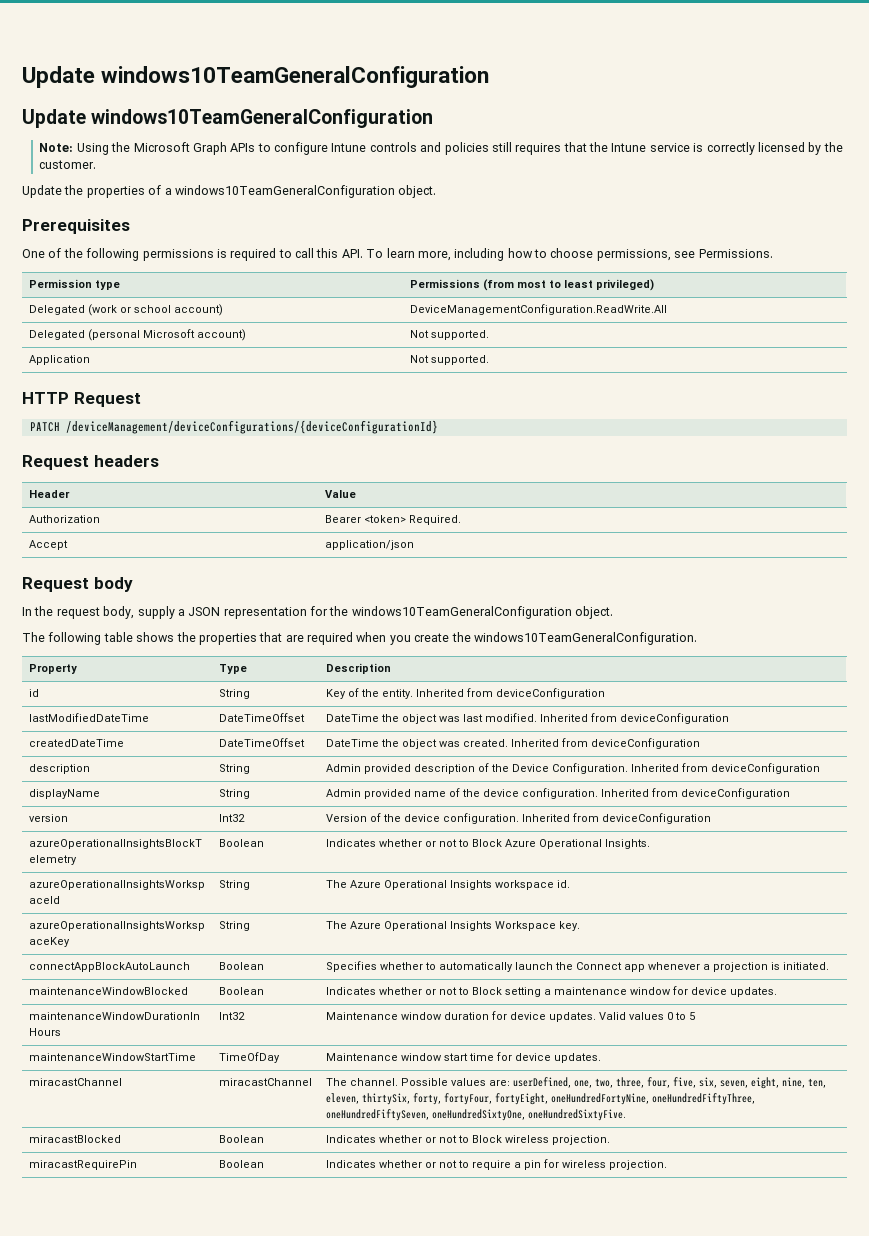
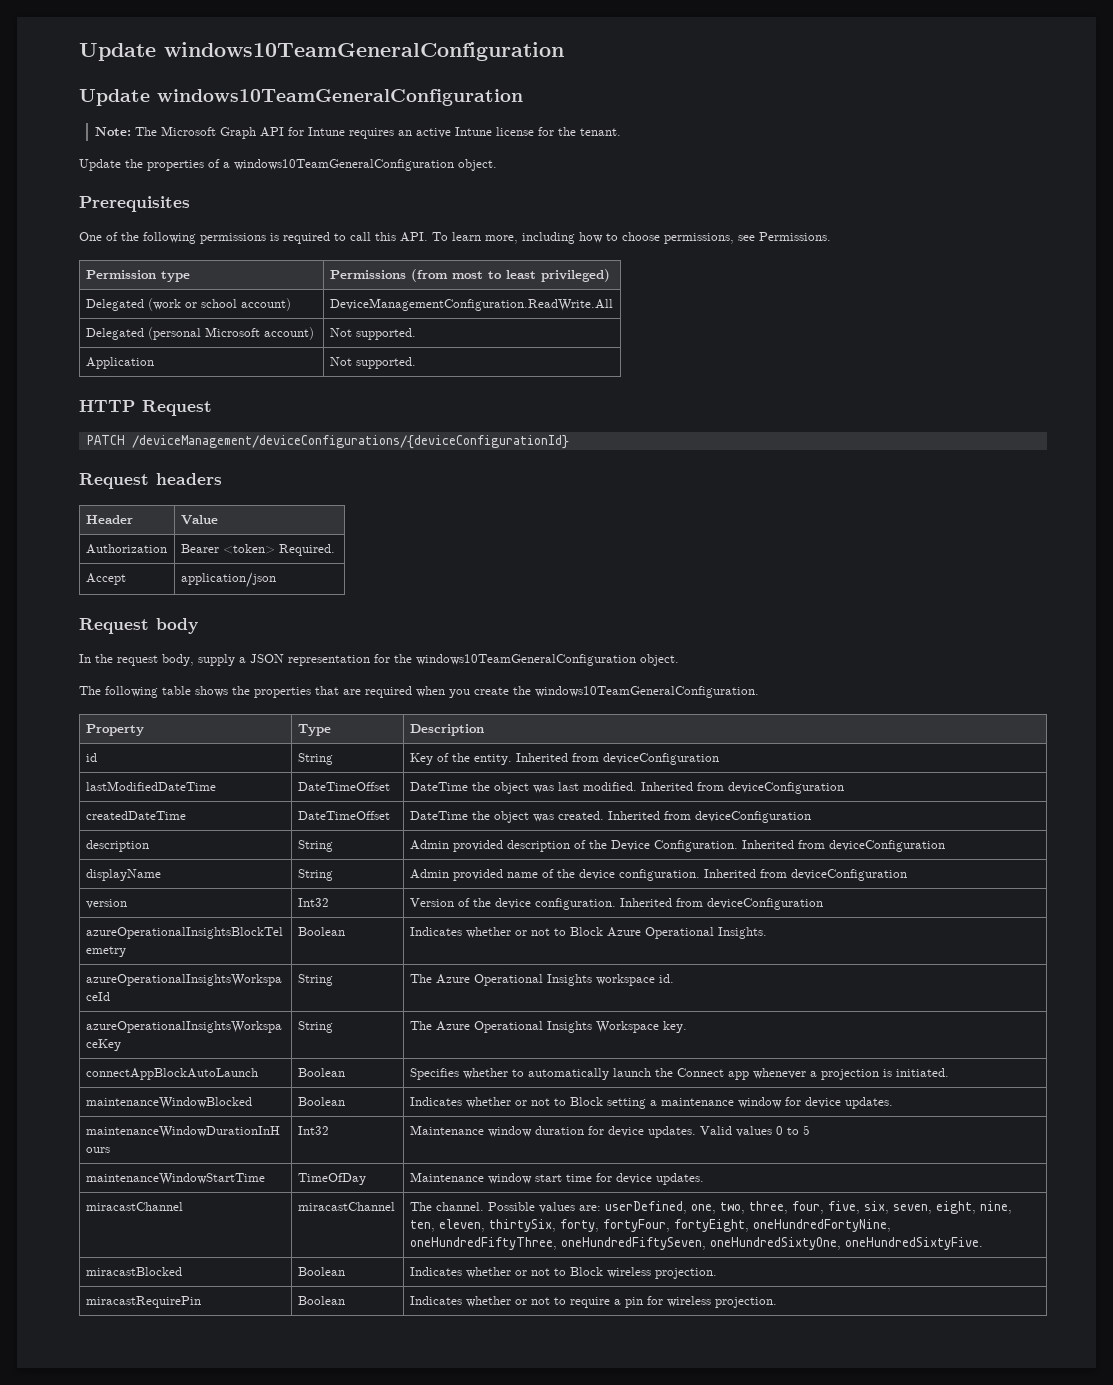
[76,142,843,155] [39,160,97,169] Using the Microsoft Graph APIs to configure Intune controls and policies still requires that the Intune service is correctly licensed by the customer. -> [134,126,621,139] The Microsoft Graph API for Intune requires an active Intune license for the tenant.

